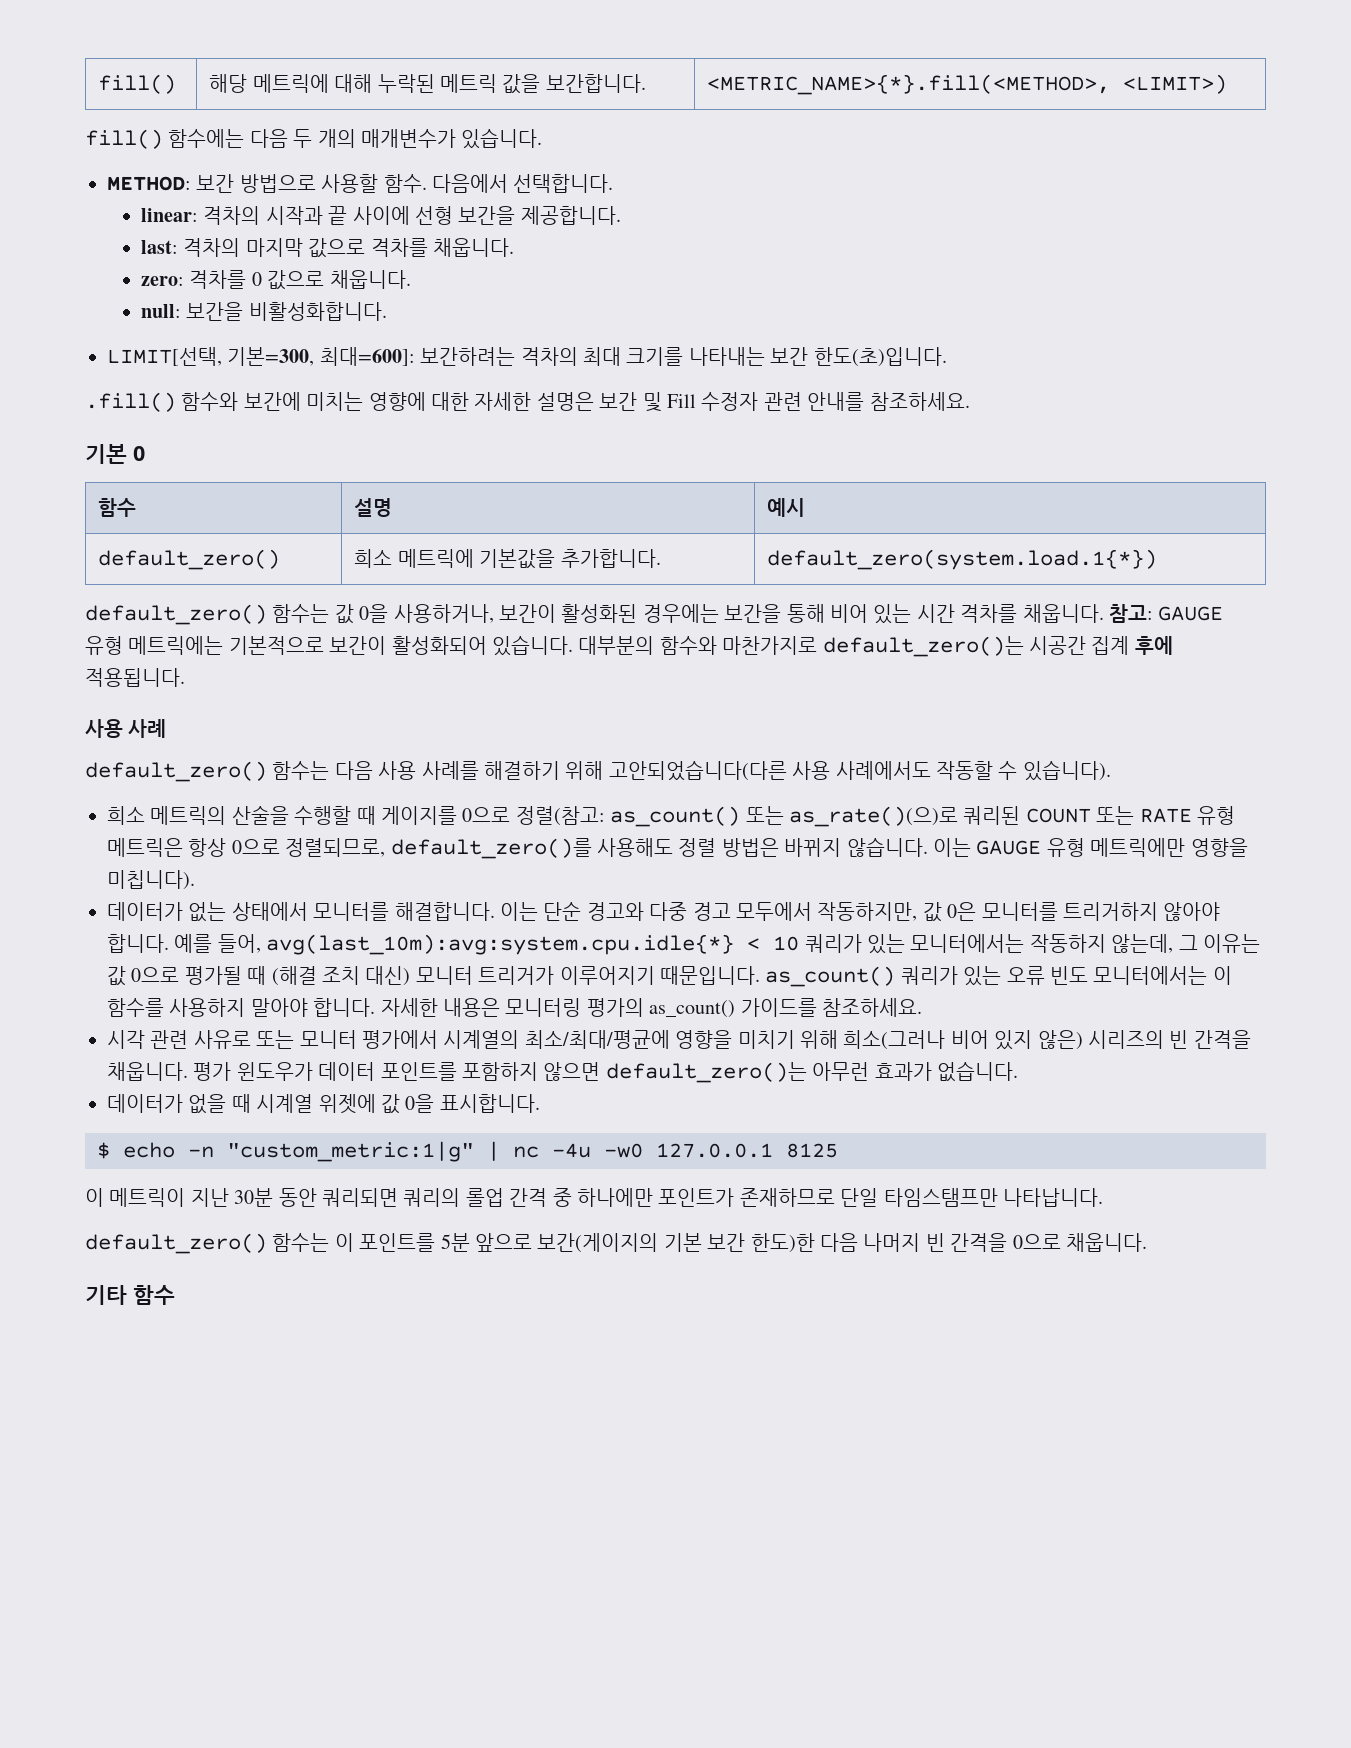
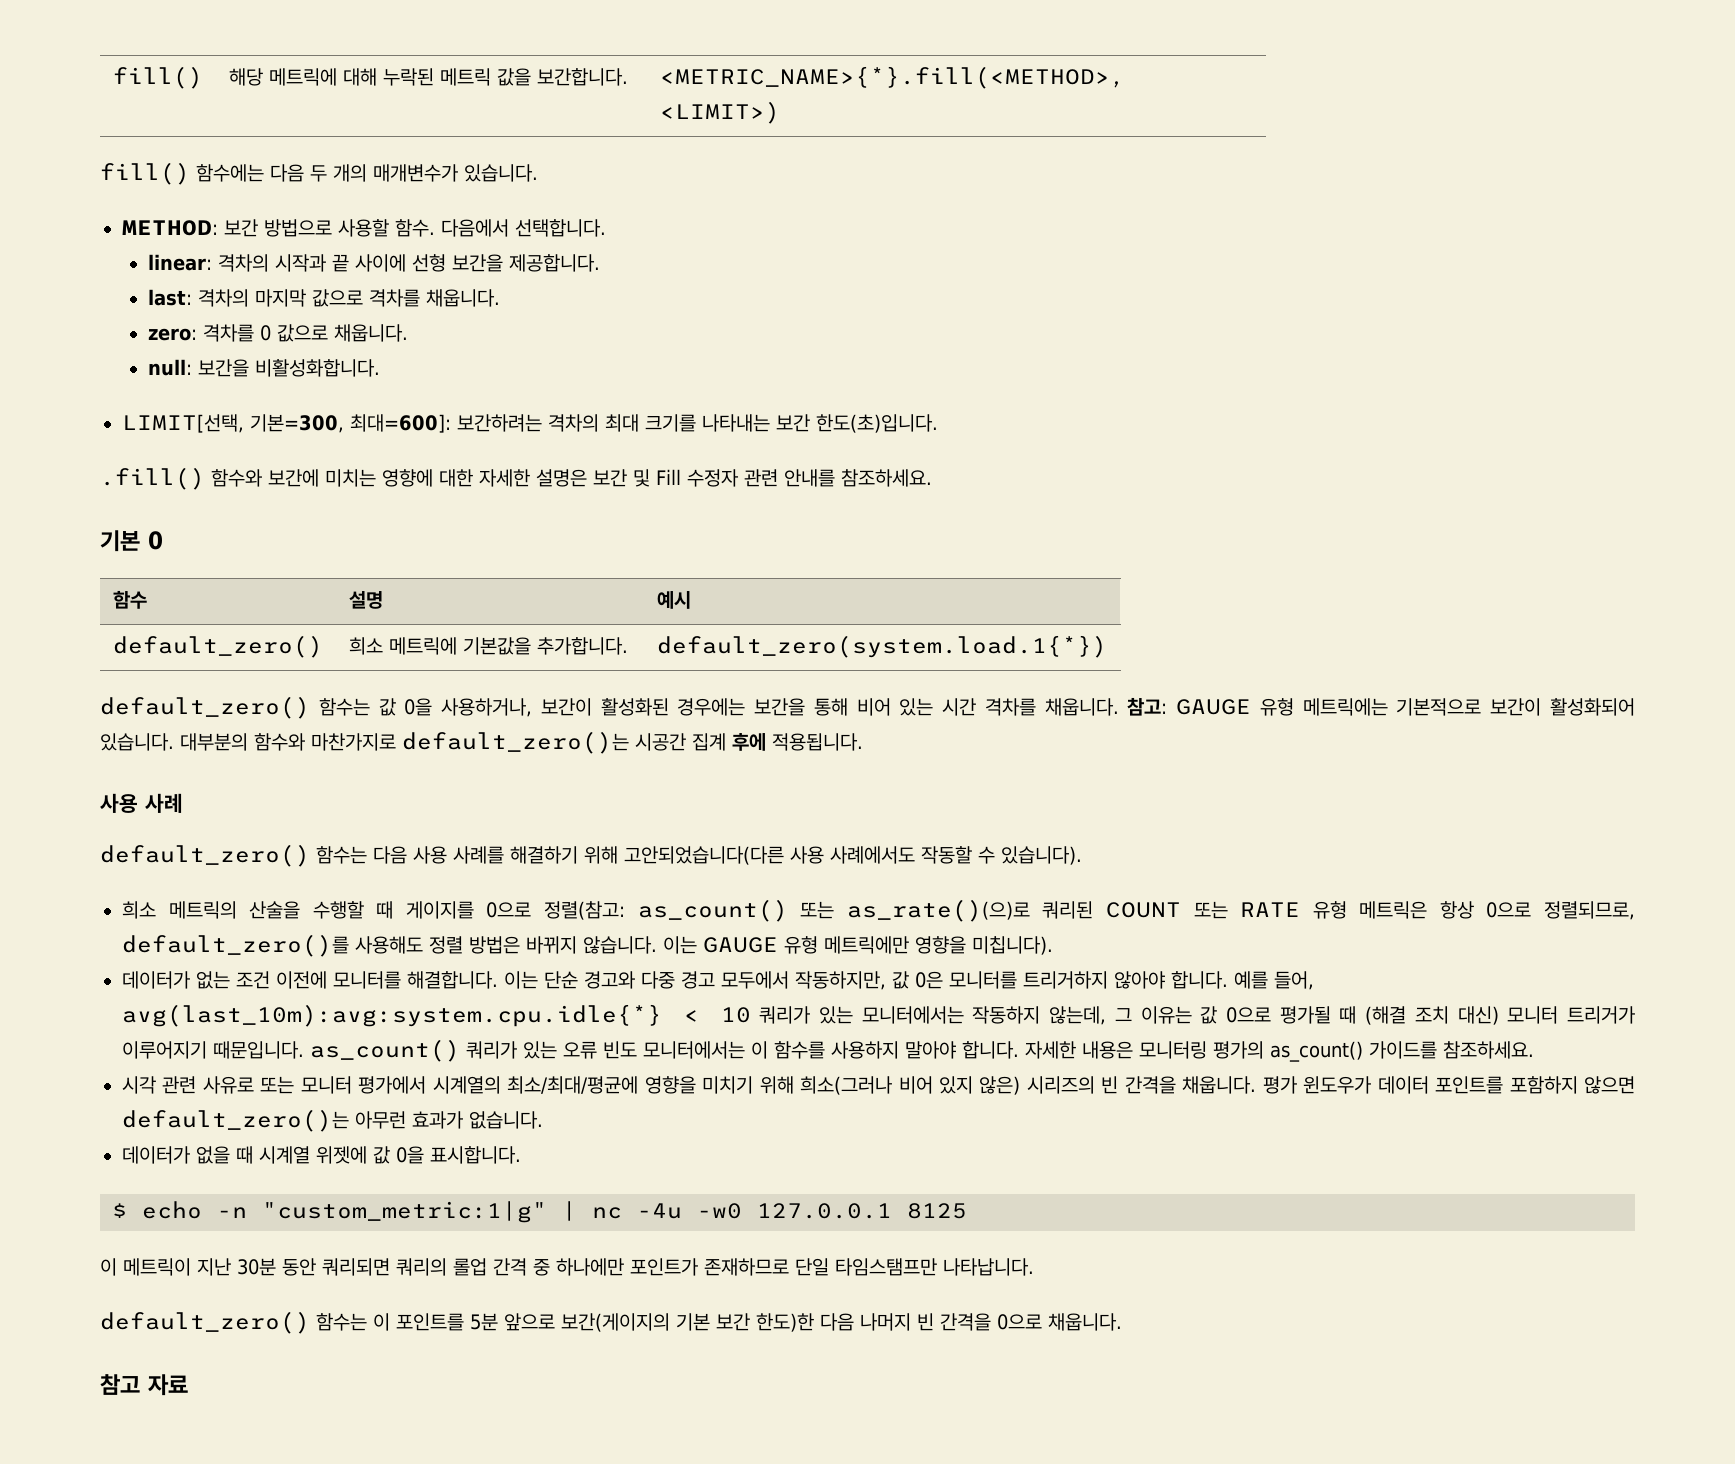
[231,902,308,921] 상태에서 -> [236,971,327,989] 조건 이전에
[85,1285,175,1305] 기타 함수 -> [100,1374,188,1396] 참고 자료

